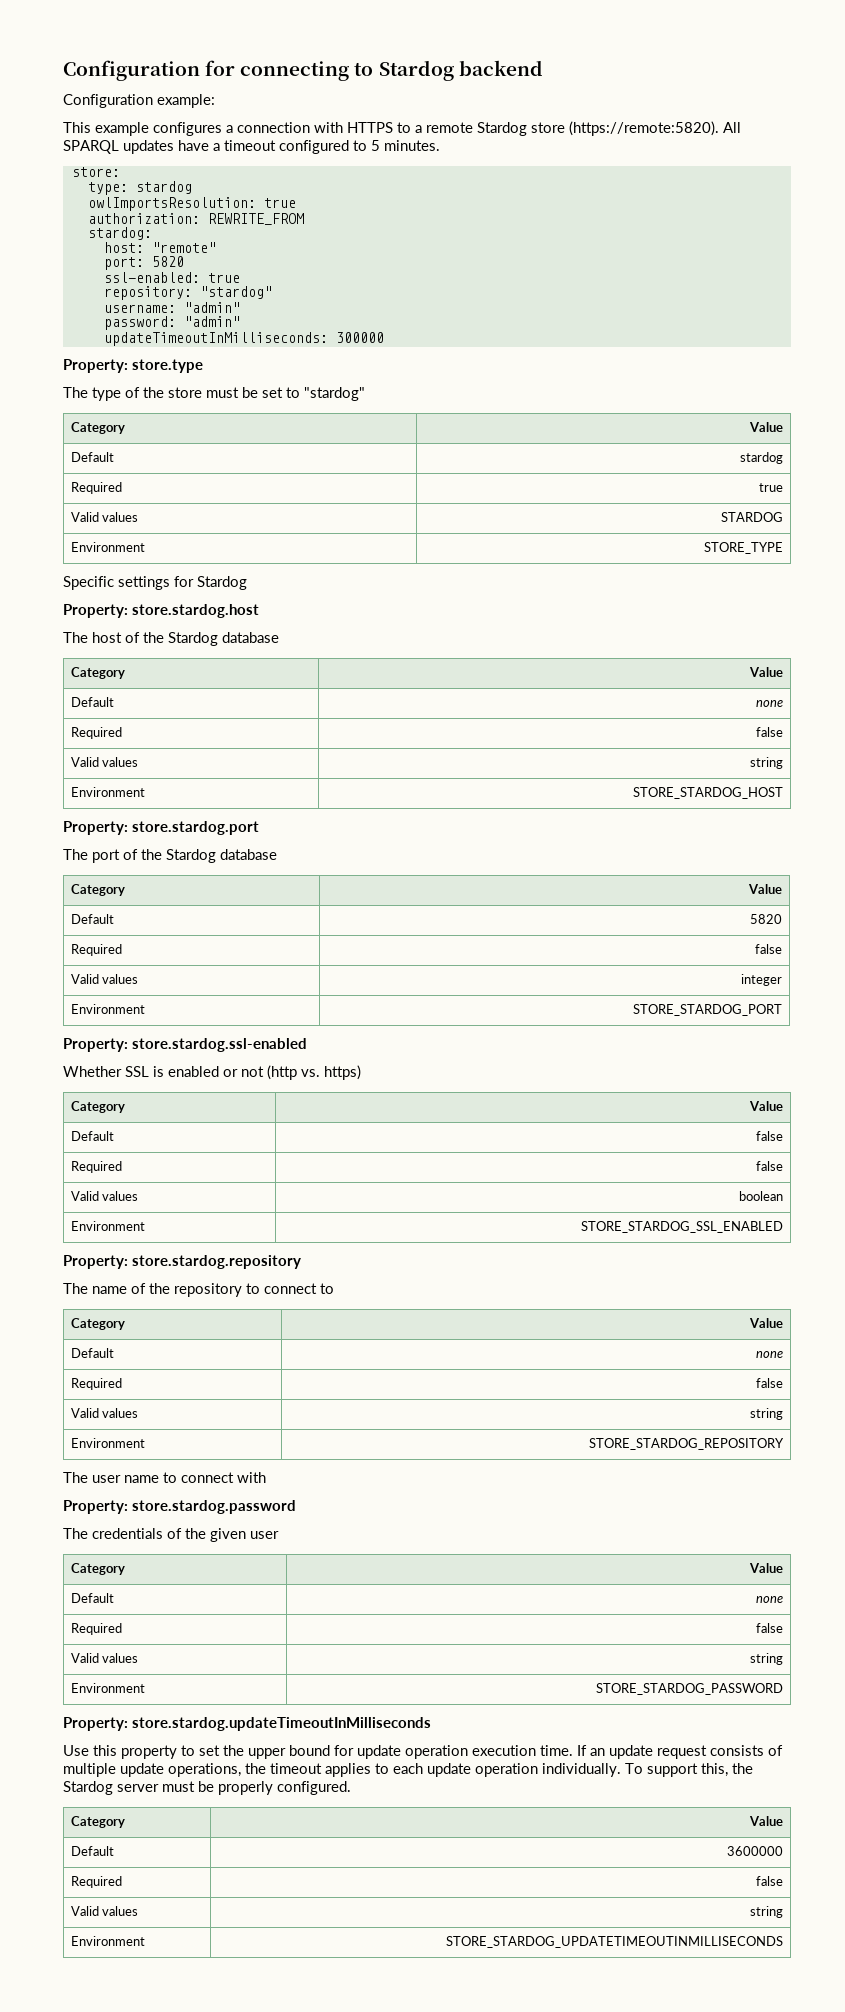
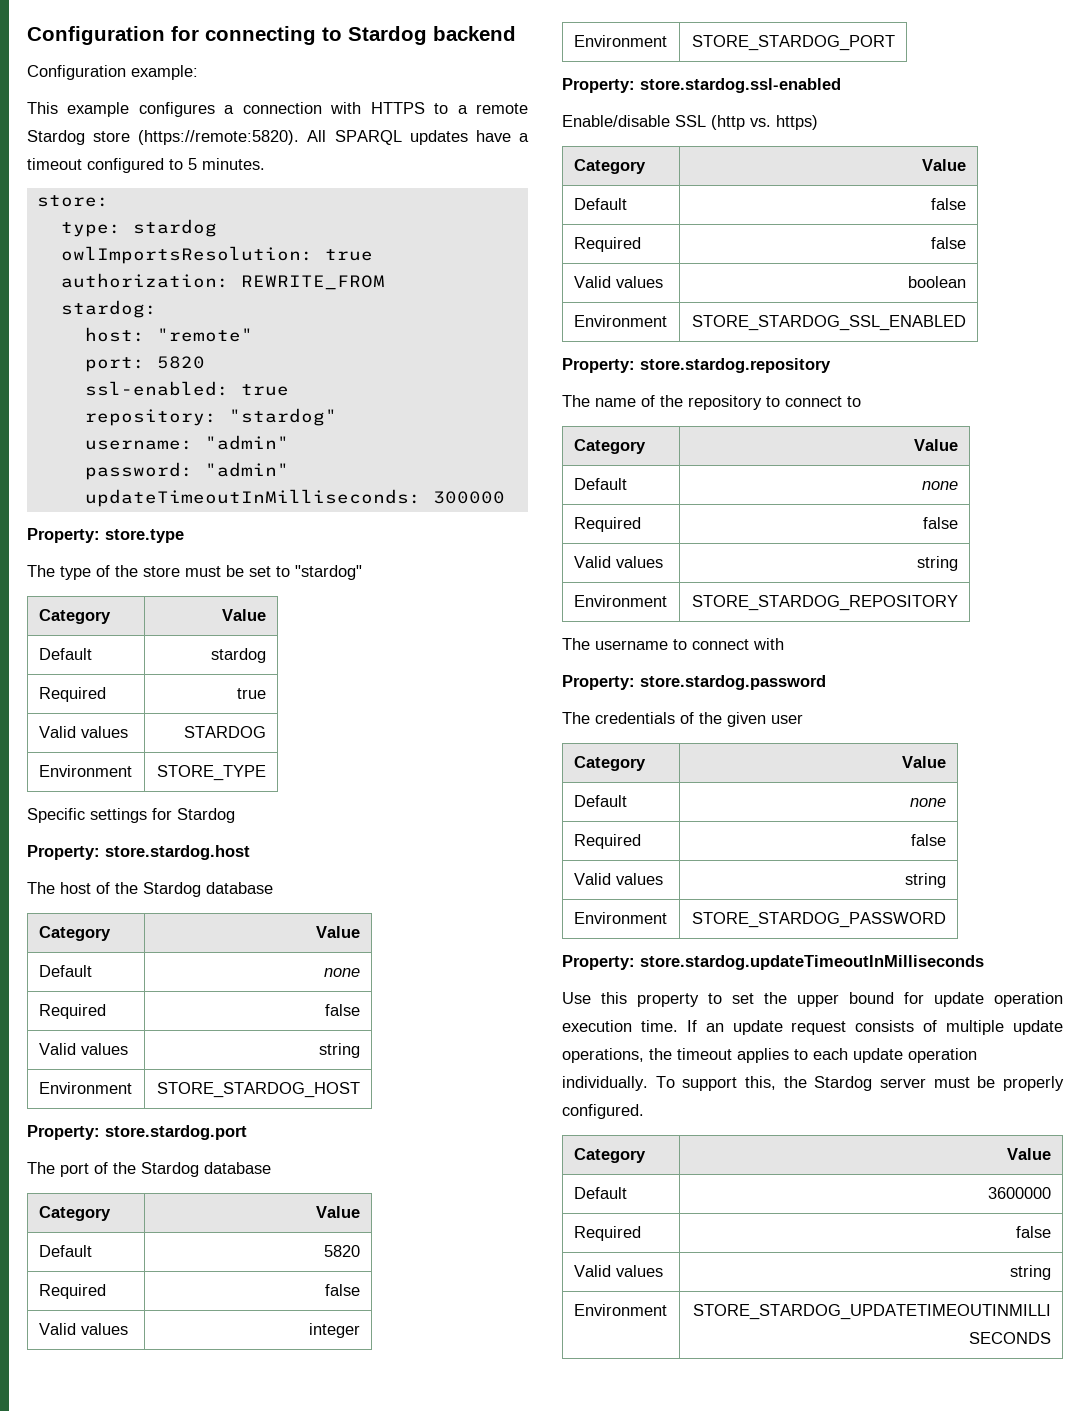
[63,1066,264,1077] Whether SSL is enabled or not -> [562,115,706,127] Enable/disable SSL
[92,1475,159,1483] user name -> [595,640,668,650] username

